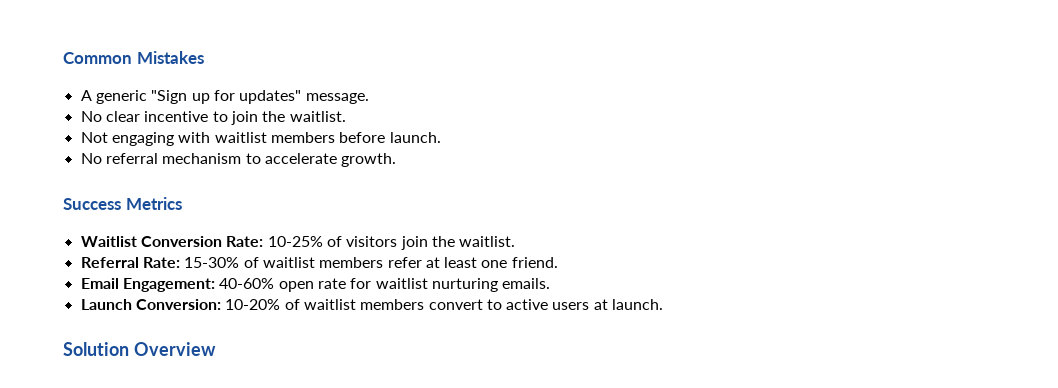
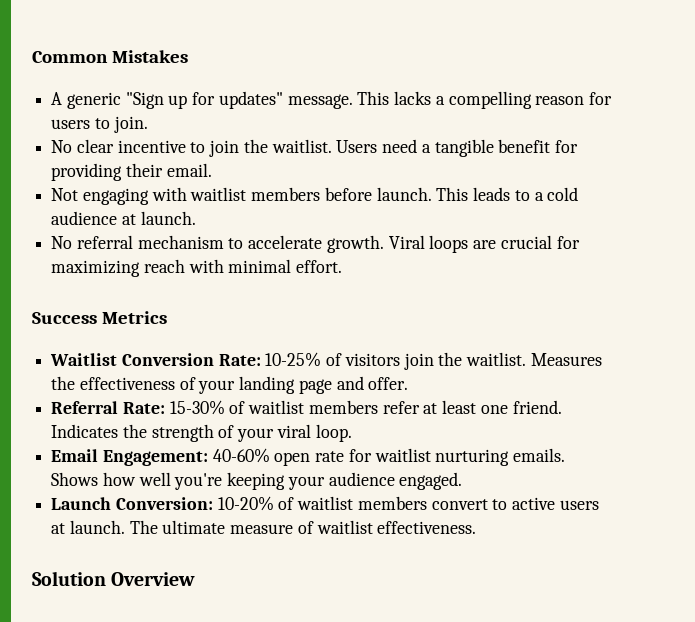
(369, 98) none -> [357,91,612,109] [51,116,148,133] This lacks a compelling reason for users to join.
(346, 116) none -> [336,139,578,157] [51,163,212,181] Users need a tangible benefit for providing their email.
(441, 137) none -> [436,187,579,201] [51,211,196,225] This leads to a cold audience at launch.
(397, 160) none -> [388,235,580,253] [51,259,343,277] Viral loops are crucial for maximizing reach with minimal effort.
(516, 241) none -> [530,353,602,366] [51,376,409,394] Measures the effectiveness of your landing page and offer.
(558, 262) none -> [51,424,352,442] Indicates the strength of your viral loop.
(551, 283) none -> [51,472,463,490] Shows how well you're keeping your audience engaged.
(664, 304) none -> [129,520,477,534] The ultimate measure of waitlist effectiveness.

